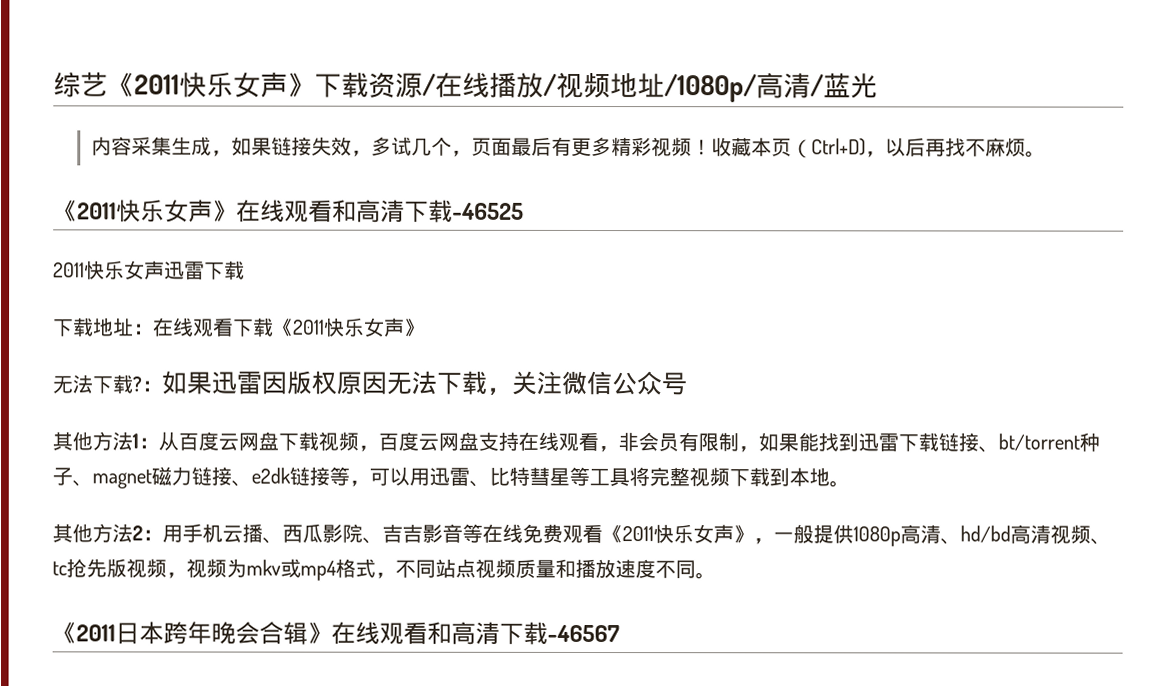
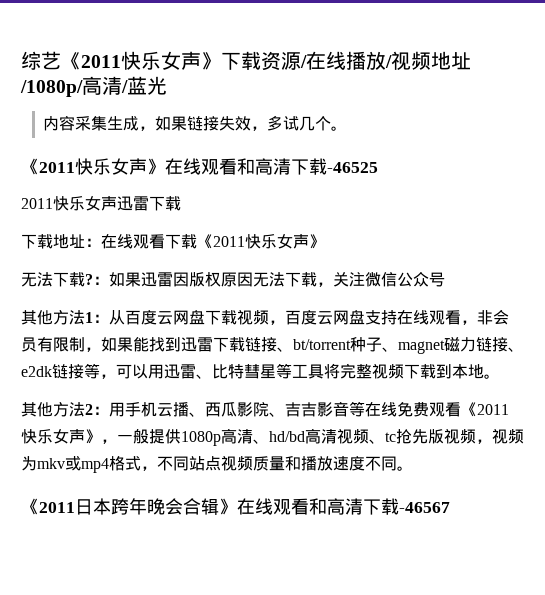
[450,136,1026,159] ，页面最后有更多精彩视频！收藏本页（Ctrl+D)，以后再找不麻烦 -> (332, 123) none

